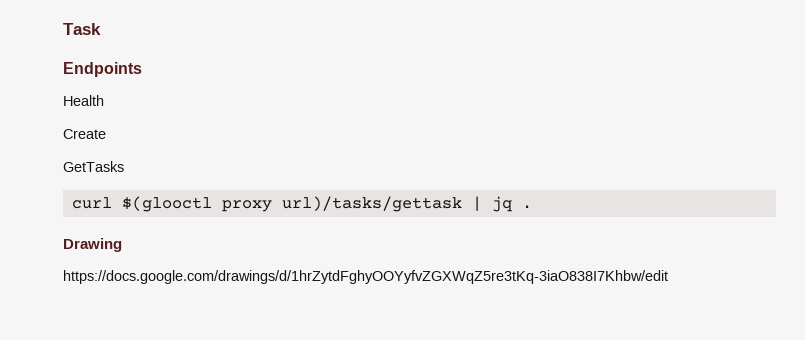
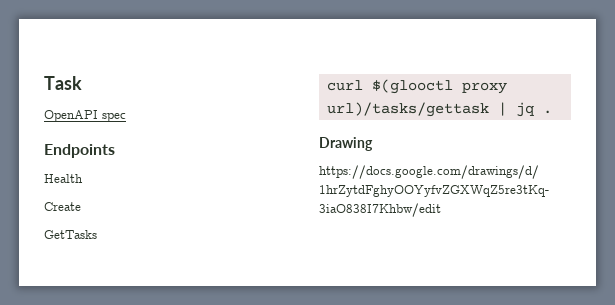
(101, 29) none -> [44,110,126,122] // OpenAPI spec

